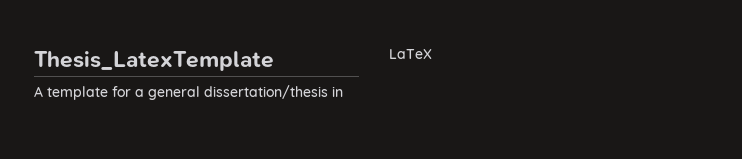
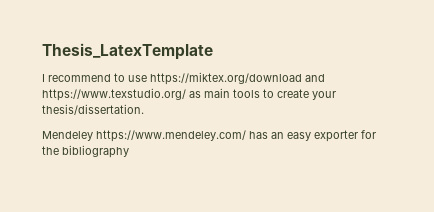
[34,85,343,100] [389,49,432,59] A template for a general dissertation/thesis in LaTeX -> [42,72,325,85] [42,88,336,101] [42,104,144,115] [42,130,376,142] [42,145,129,158] I recommend to use https://miktex.org/download and https://www.texstudio.org/ as main tools to create your thesis/dissertation. // Mendeley https://www.mendeley.com/ has an easy exporter for the bibliography

